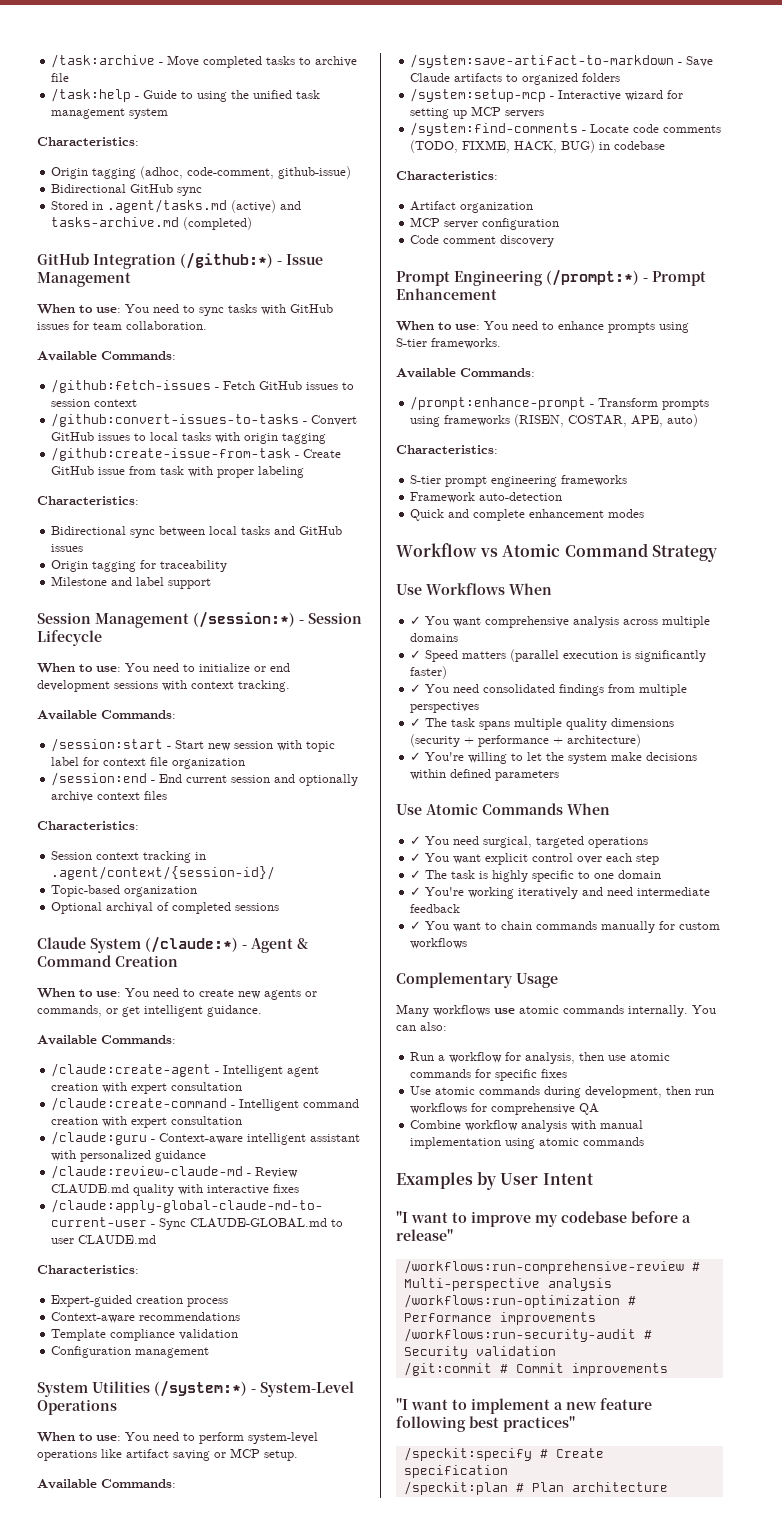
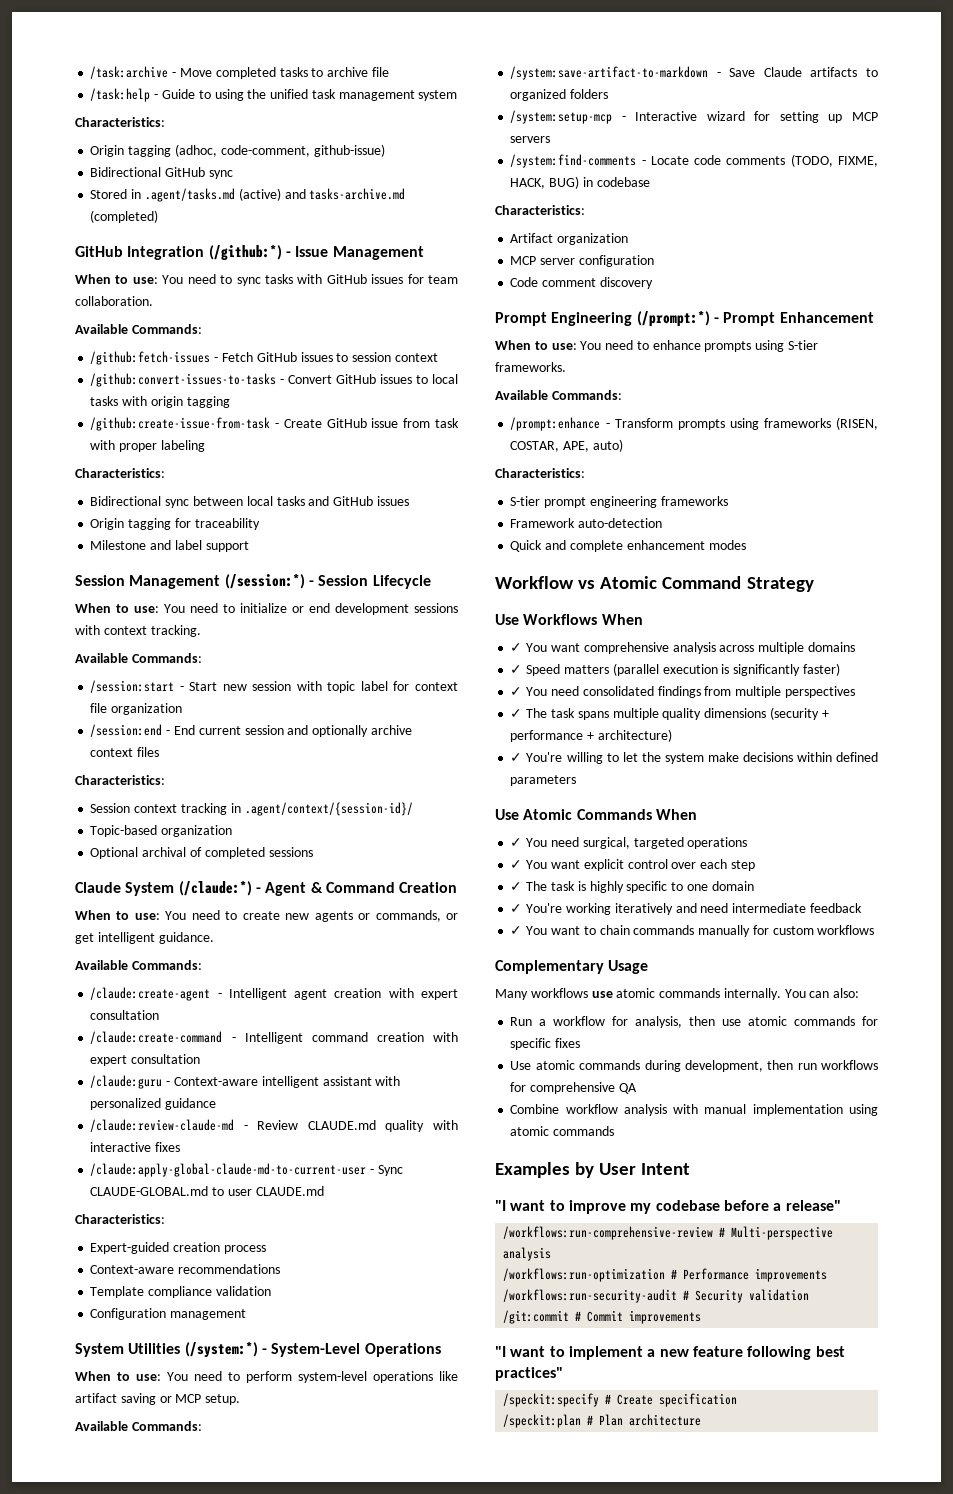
[410,396,587,410] /prompt:enhance-prompt -> [510,417,601,431] /prompt:enhance

